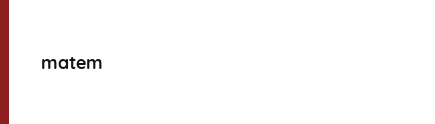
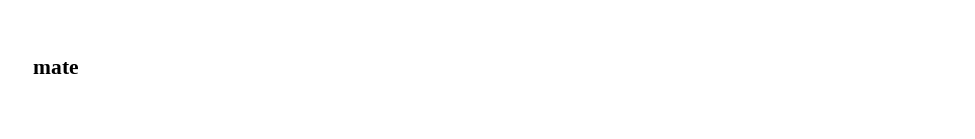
[41,57,103,69] matem -> [33,62,79,74] mate

